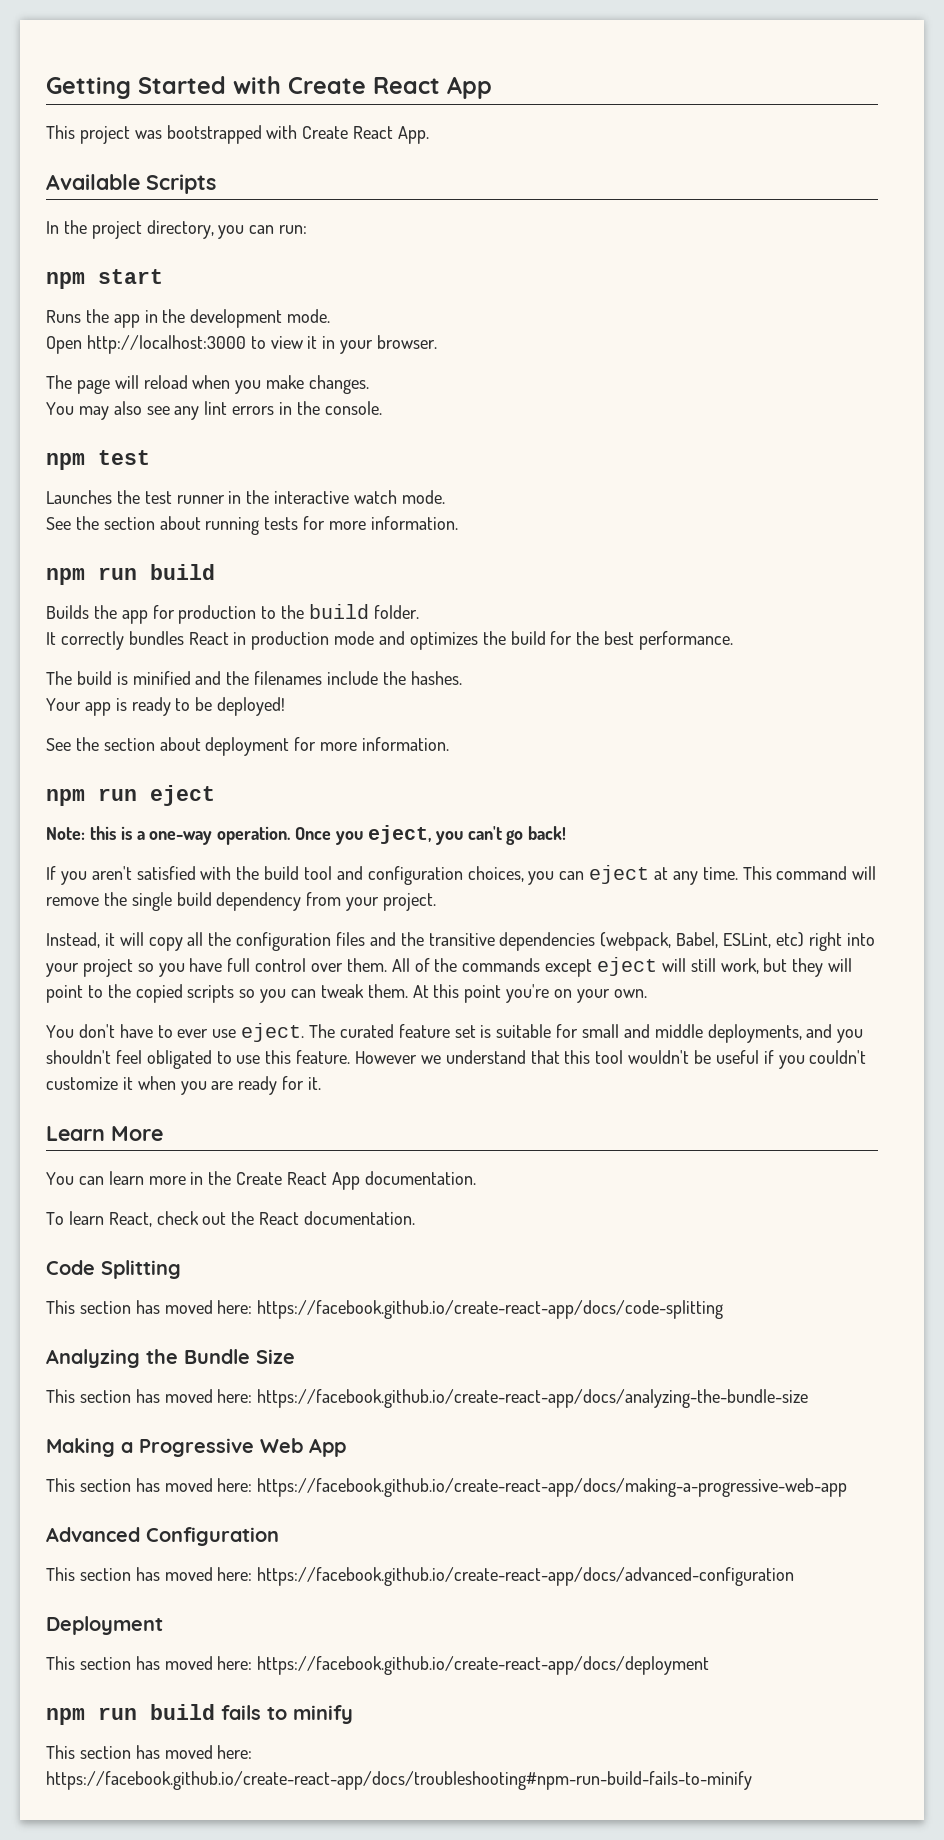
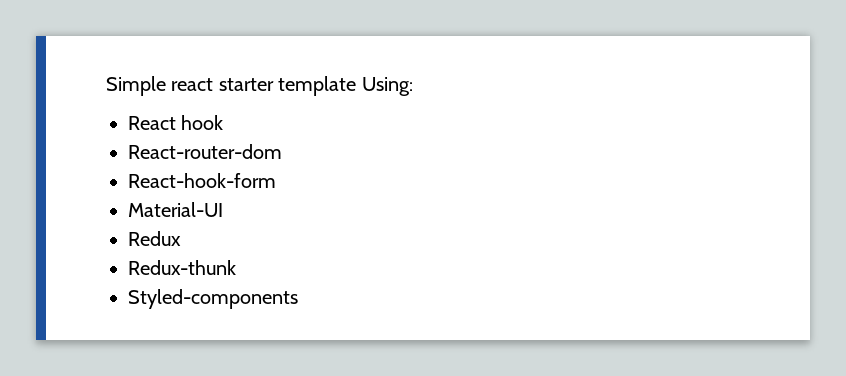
[46,76,492,99] [46,125,430,144] [46,174,216,194] [46,220,308,239] [46,269,163,289] [46,309,331,328] [46,335,437,354] [46,375,370,394] [46,401,382,420] [46,450,150,470] [46,490,445,504] [46,516,458,535] [46,564,215,585] [46,604,419,624] [46,631,734,650] [46,671,462,685] [46,697,286,716] [46,737,450,756] [46,785,215,806] [46,825,567,845] [46,865,877,885] [46,892,437,911] [46,932,875,951] [46,957,853,977] [46,984,647,1003] [46,1023,864,1043] [46,1050,867,1069] [46,1076,322,1095] [46,1126,163,1141] [46,1171,476,1190] [46,1211,416,1227] [46,1260,181,1279] [46,1300,724,1319] [46,1349,295,1368] [46,1389,809,1408] [46,1438,346,1457] [46,1478,848,1497] [46,1527,279,1546] [46,1567,795,1586] [46,1616,163,1635] [46,1656,710,1675] [46,1704,353,1725] [46,1745,253,1759] [46,1771,752,1790] Getting Started with Create React App // This project was bootstrapped with Create React App. // Available Scripts // In the project directory, you can run: // npm start // Runs the app in the development mode. // Open http://localhost:3000 to view it in your browser. // The page will reload when you make changes. // You may also see any lint errors in the console. // npm test // Launches the test runner in the interactive watch mode. // See the section about running tests for more information. // npm run build // Builds the app for production to the build folder. // It correctly bundles React in production mode and optimizes the build for the best performance. // The build is minified and the filenames include the hashes. // Your app is ready to be deployed! // See the section about deployment for more information. // npm run eject // Note: this is a one-way operation. Once you eject, you can't go back! // If you aren't satisfied with the build tool and configuration choices, you can eject at any time. This command will remove the single build dependency from your project. // Instead, it will copy all the configuration files and the transitive dependencies (webpack, Babel, ESLint, etc) right into your project so you have full control over them. All of the commands except eject will still work, but they will point to the copied scripts so you can tweak them. At this point you're on your own. // You don't have to ever use eject. The curated feature set is suitable for small and middle deployments, and you shouldn't feel obligated to use this feature. However we understand that this tool wouldn't be useful if you couldn't customize it when you are ready for it. // Learn More // You can learn more in the Create React App documentation. // To learn React, check out the React documentation. // Code Splitting // This section has moved here: https://facebook.github.io/create-react-app/docs/code-splitting // Analyzing the Bundle Size // This section has moved here: https://facebook.github.io/create-react-app/docs/analyzing-the-bundle-size // Making a Progressive Web App // This section has moved here: https://facebook.github.io/create-react-app/docs/making-a-progressive-web-app // Advanced Configuration // This section has moved here: https://facebook.github.io/create-react-app/docs/advanced-configuration // Deployment // This section has moved here: https://facebook.github.io/create-react-app/docs/deployment // npm run build fails to minify // This section has moved here: https://facebook.github.io/create-react-app/docs/troubleshooting#npm-run-build-fails-to-minify -> [106,76,413,96] [128,115,224,130] [128,144,282,159] [128,173,276,188] [128,202,223,217] [128,231,181,246] [128,260,236,275] [128,289,298,309] Simple react starter template Using: // React hook // React-router-dom // React-hook-form // Material-UI // Redux // Redux-thunk // Styled-components

